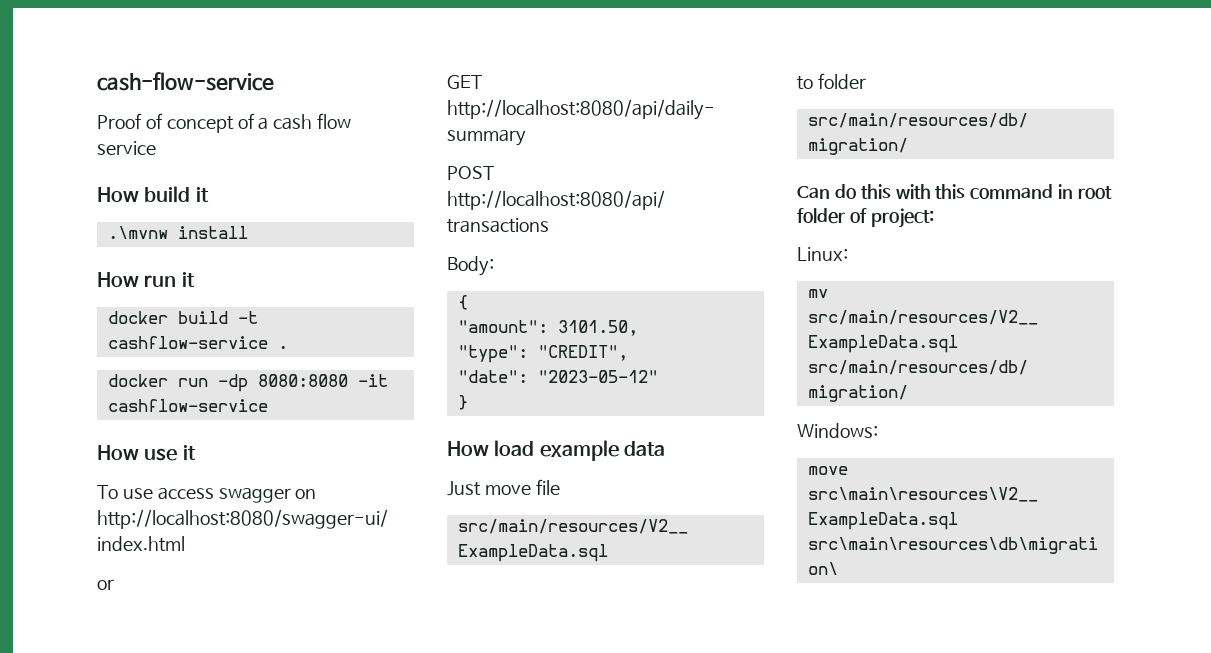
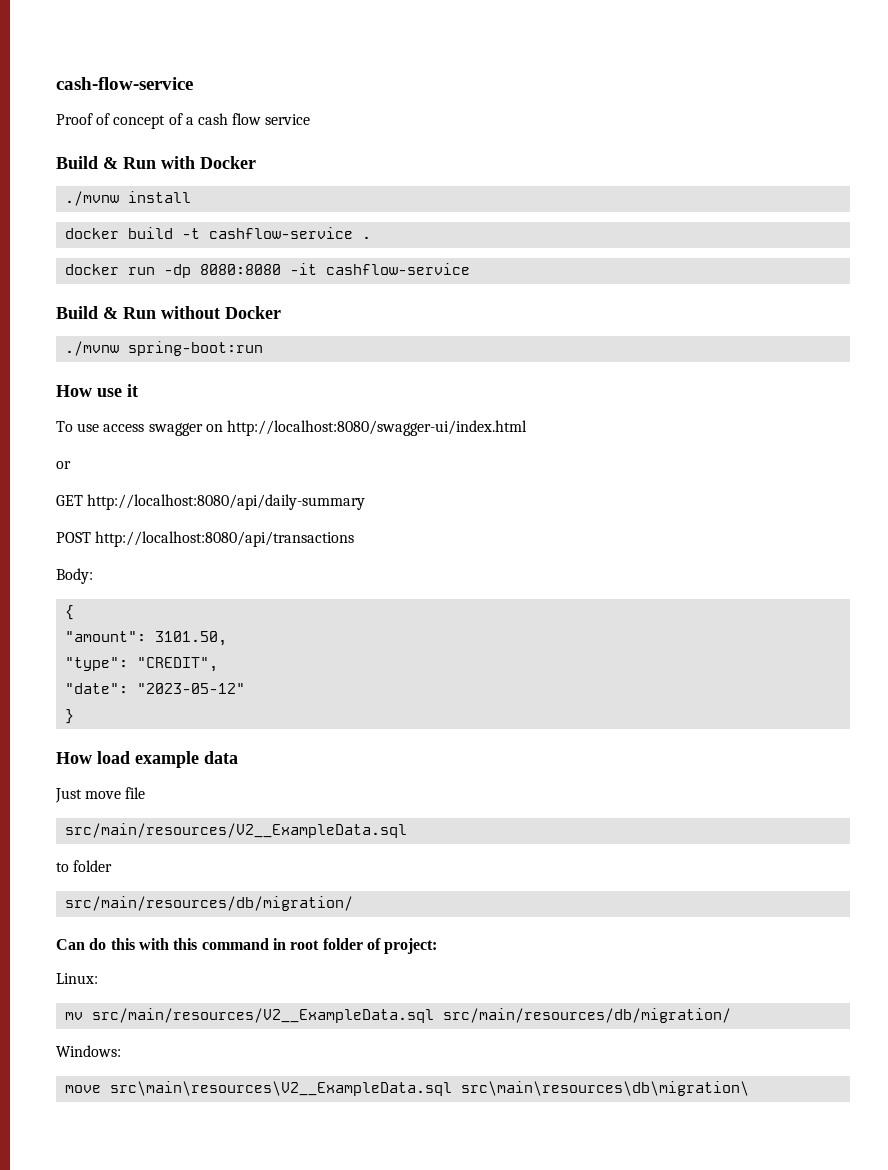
[97,186,209,203] [107,226,248,239] [97,272,195,287] How build it // .\mvnw install // How run it -> [56,156,256,169] [65,191,192,206] Build & Run with Docker // ./mvnw install
(268, 405) none -> [56,306,281,319] [65,341,264,356] // Build & Run without Docker // ./mvnw spring-boot:run

